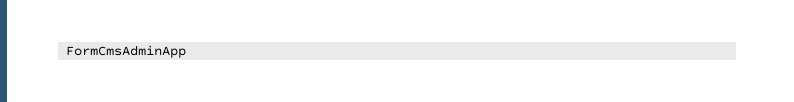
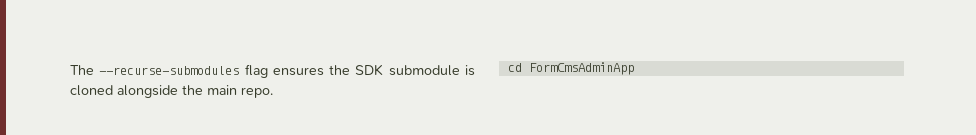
(65, 51) none -> [70,64,475,78] [70,85,273,98] [507,63,522,72] The --recurse-submodules flag ensures the SDK submodule is cloned alongside the main repo. // cd

